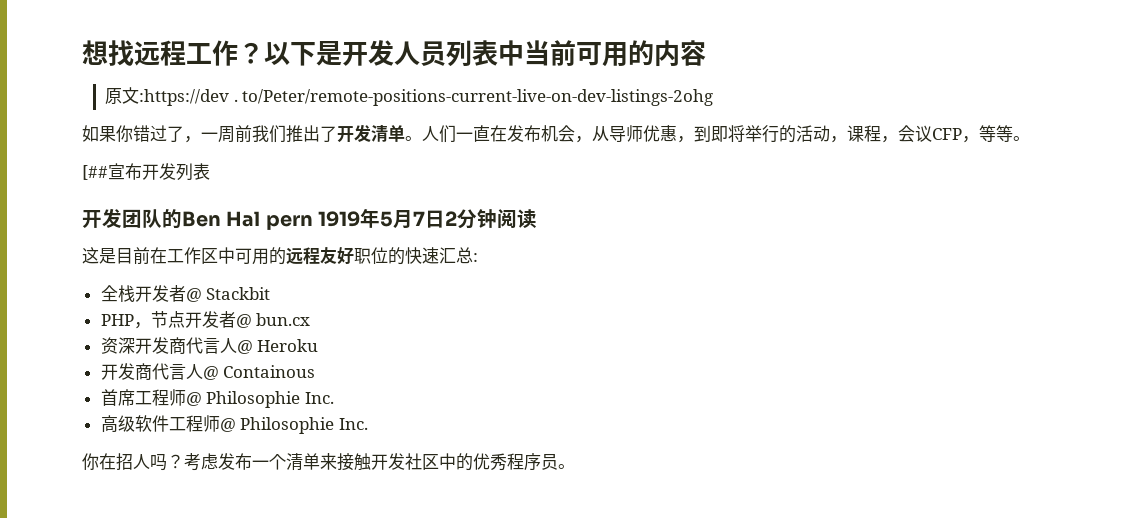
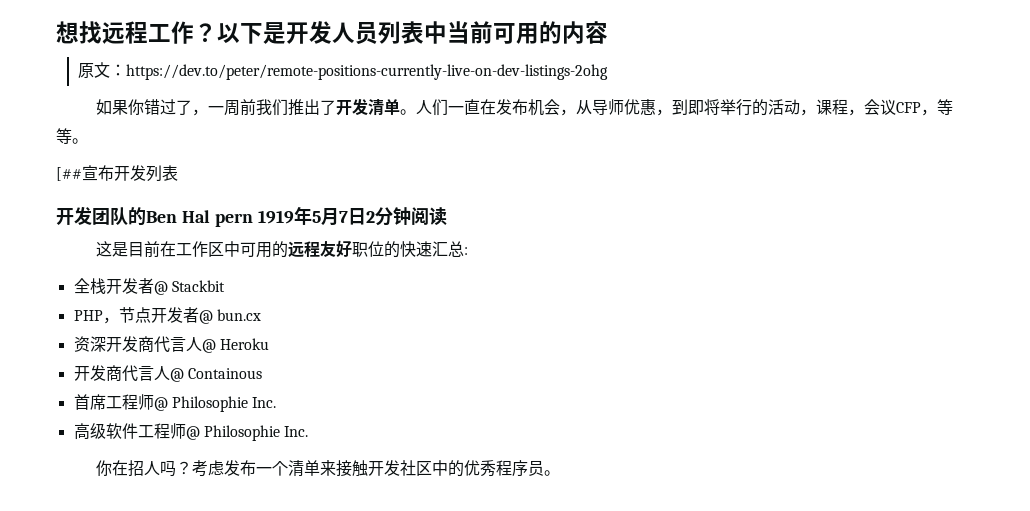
[138,89,714,106] :https://dev . to/Peter/remote-positions-current-live-on-dev-listings-2ohg -> [110,64,609,80] ：https://dev.to/peter/remote-positions-currently-live-on-dev-listings-2ohg

